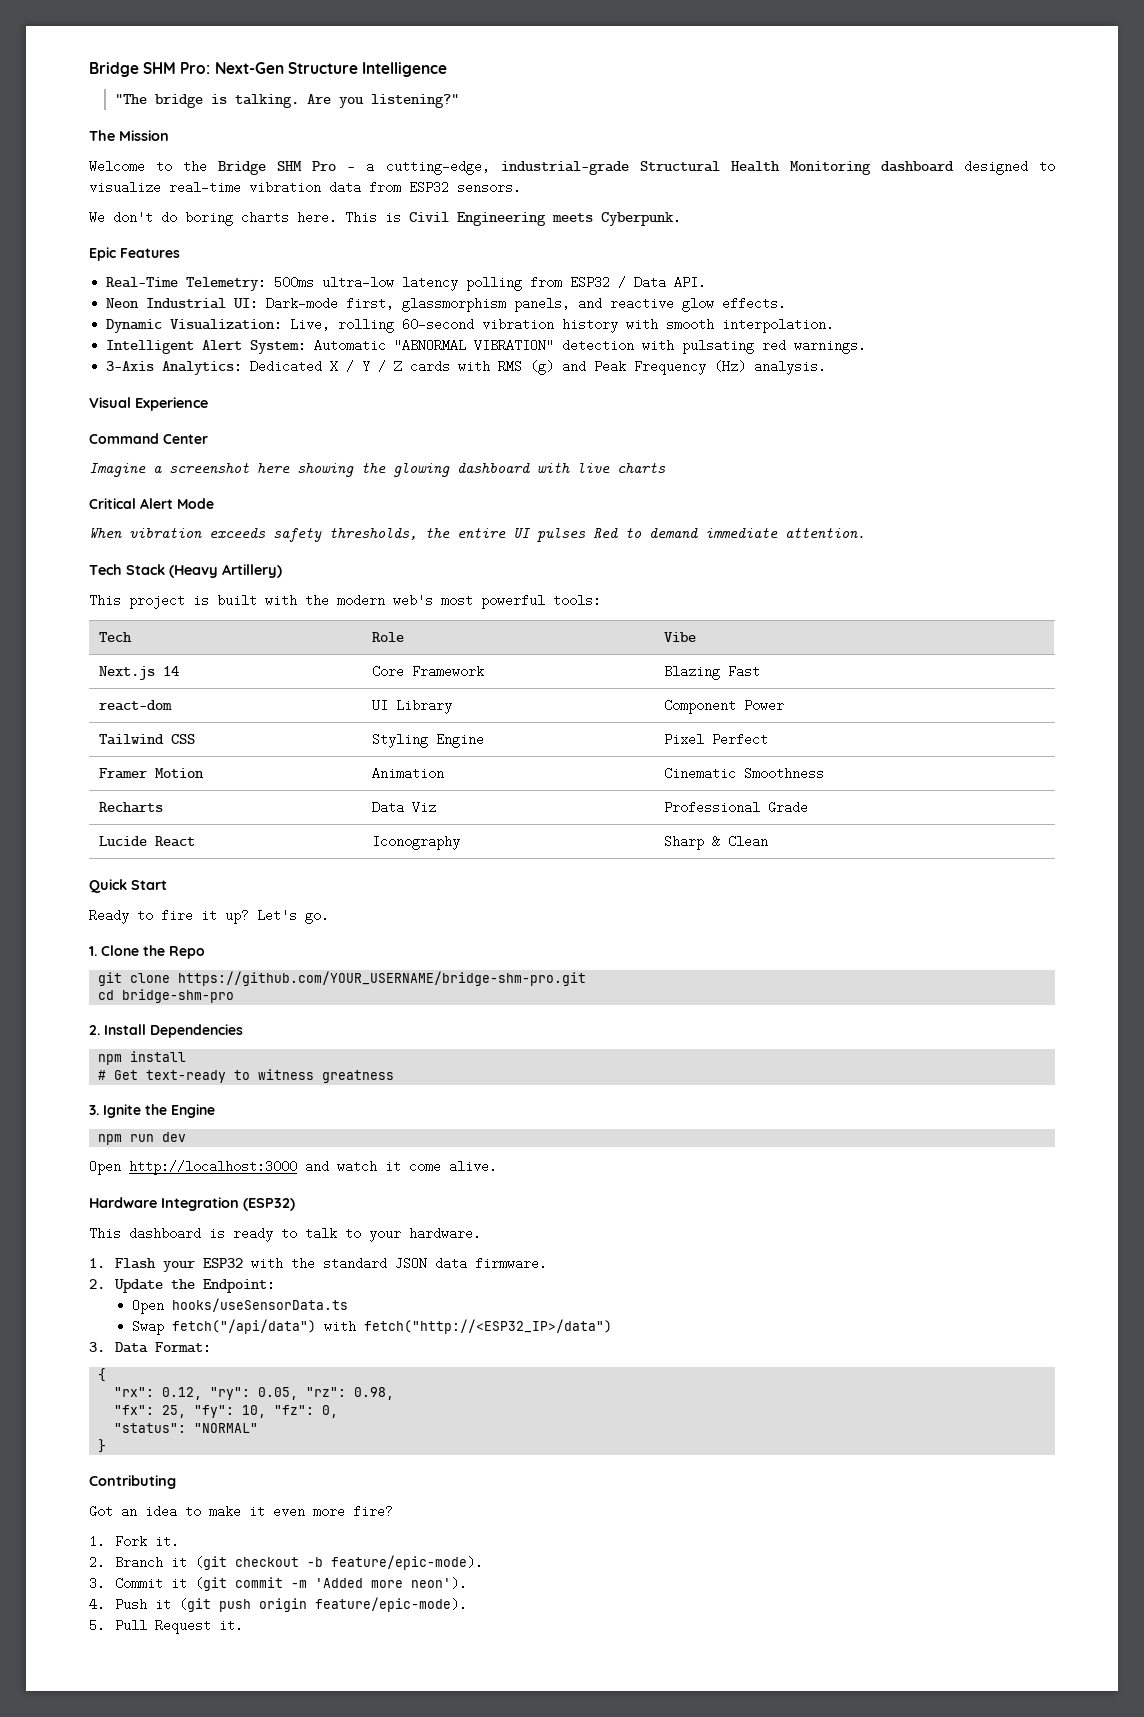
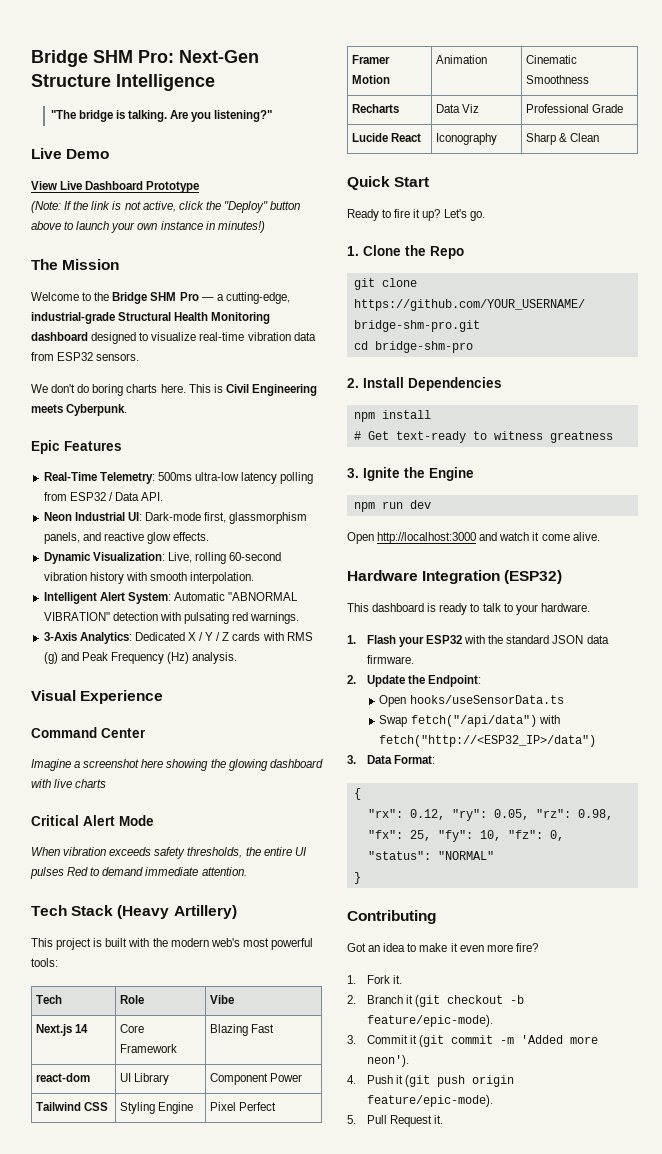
(460, 101) none -> [31,148,110,159] [31,181,200,193] [31,201,301,213] [31,221,265,233] // Live Demo // View Live Dashboard Prototype // (Note: If the link is not active, click the "Deploy" button above to launch your own instance in minutes!)

